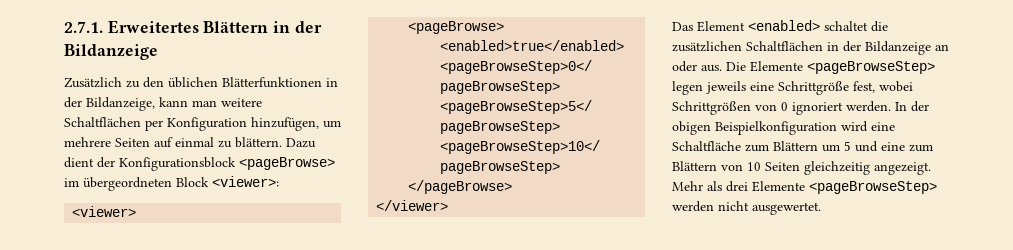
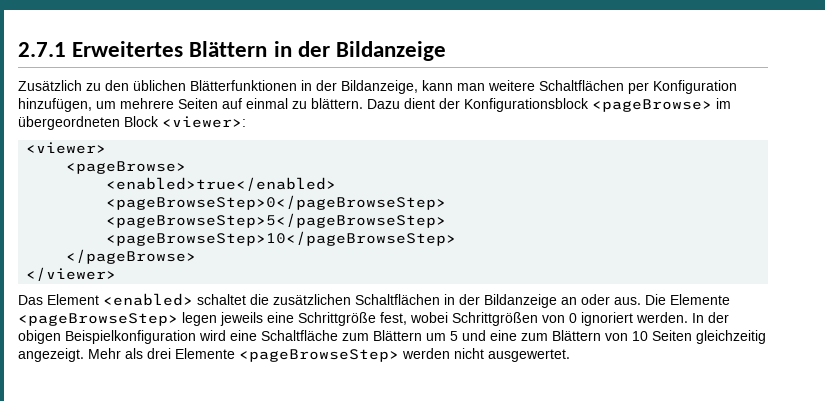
[64,21,103,33] 2.7.1. -> [18,42,66,57] 2.7.1

